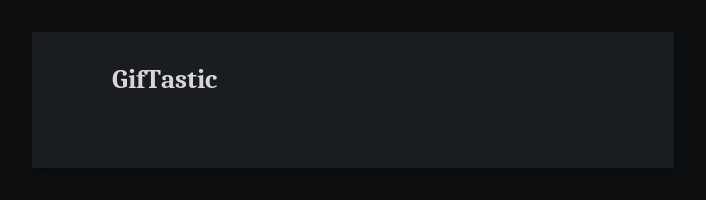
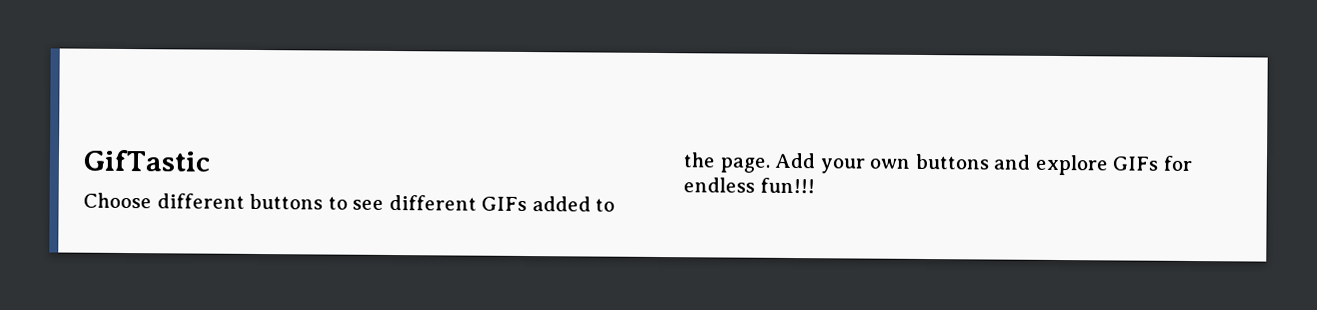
(218, 78) none -> [83,192,616,212] [683,152,1193,176] [683,177,815,194] // Choose different buttons to see different GIFs added to the page. Add your own buttons and explore GIFs for endless fun!!!

